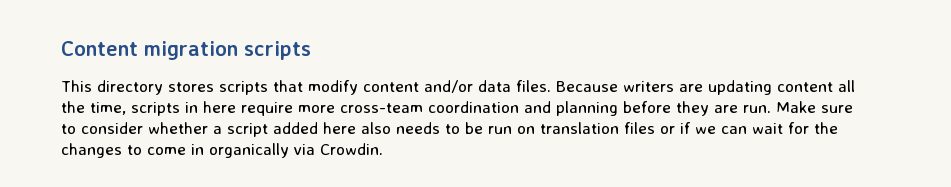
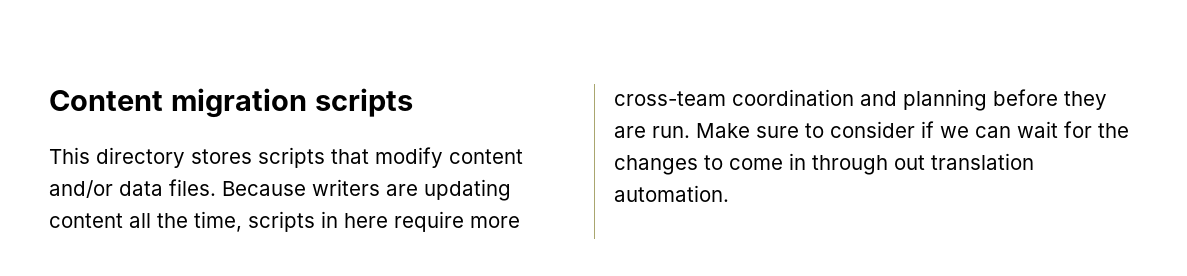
[148,122,675,137] whether a script added here also needs to be run on translation files or -> (915, 129) none
[209,143,383,158] organically via Crowdin. -> [812,153,1034,175] [614,185,729,202] through out translation automation.

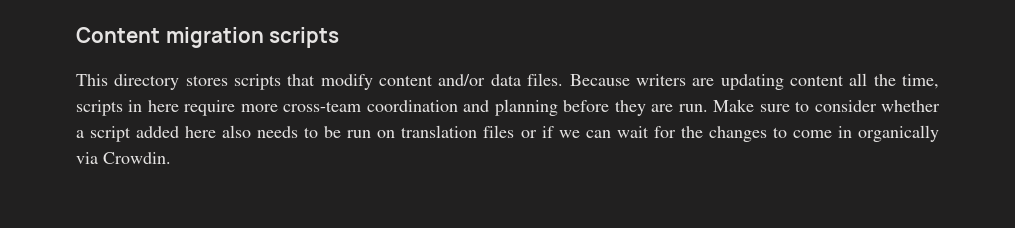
(915, 129) none -> [881,100,941,112] [76,125,537,142] whether a script added here also needs to be run on translation files or
[812,153,1034,175] [614,185,729,202] through out translation automation. -> [858,125,940,142] [76,152,171,164] organically via Crowdin.

